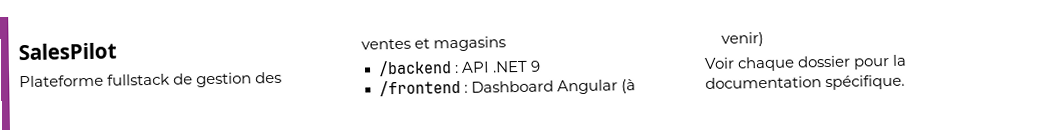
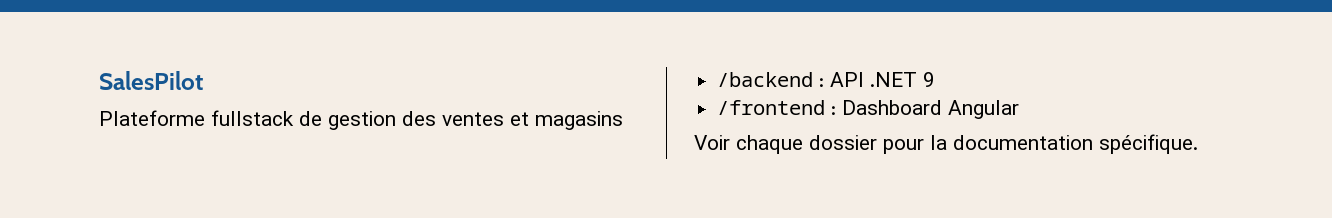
[620,79,636,94] [720,32,764,47] (à venir) -> (1020, 109) none

